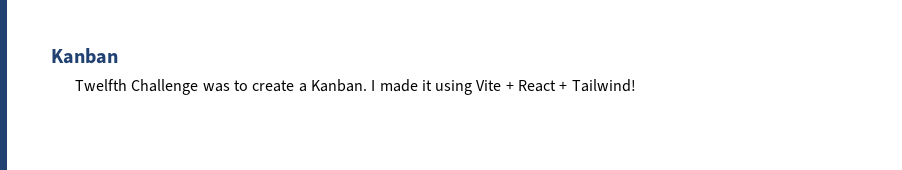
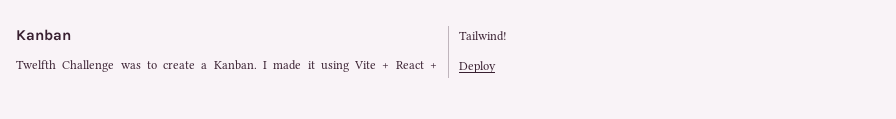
(636, 85) none -> [459,61,496,73] // Deploy

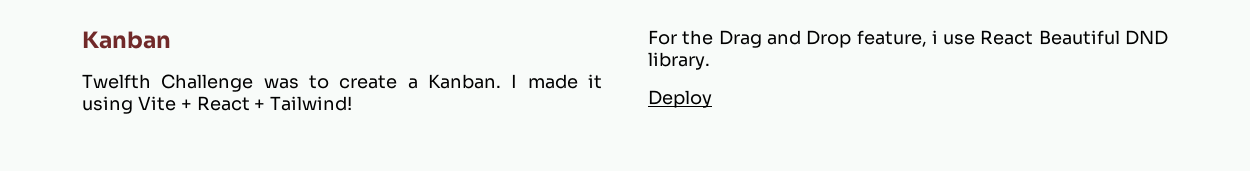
(507, 36) none -> [648,30,1168,48] [648,52,710,70] // For the Drag and Drop feature, i use React Beautiful DND library.

